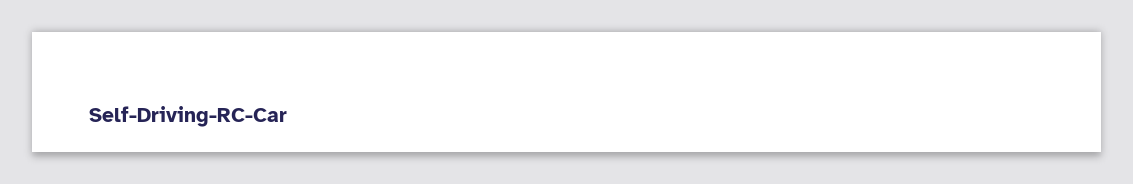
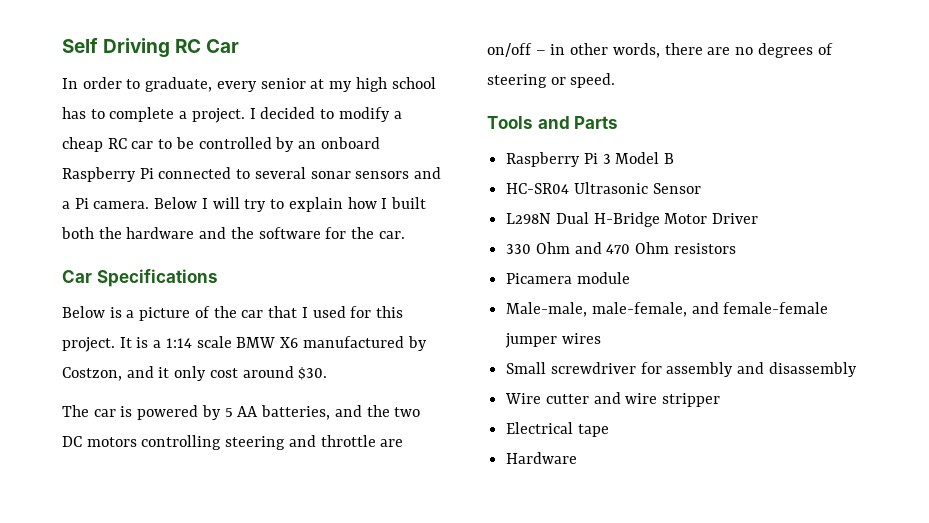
[89,106,287,127] Self-Driving-RC-Car -> [62,38,240,58] [62,77,436,92] [62,107,402,123] [62,137,380,152] [62,167,442,182] [62,197,426,212] [61,227,405,239] [62,269,218,287] [62,306,403,321] [62,336,427,352] [62,366,328,381] [62,405,421,420] [62,435,404,450] [487,43,833,58] [487,73,616,88] [487,116,619,129] [506,152,675,167] [506,182,701,194] [506,212,759,227] [506,242,736,254] [506,272,630,284] [506,302,829,317] [505,333,601,348] [506,362,857,377] [505,392,721,407] [506,422,609,437] [506,452,578,464] Self Driving RC Car // In order to graduate, every senior at my high school has to complete a project. I decided to modify a cheap RC car to be controlled by an onboard Raspberry Pi connected to several sonar sensors and a Pi camera. Below I will try to explain how I built both the hardware and the software for the car. // Car Specifications // Below is a picture of the car that I used for this project. It is a 1:14 scale BMW X6 manufactured by Costzon, and it only cost around $30. // The car is powered by 5 AA batteries, and the two DC motors controlling steering and throttle are on/off – in other words, there are no degrees of steering or speed. // Tools and Parts // Raspberry Pi 3 Model B // HC-SR04 Ultrasonic Sensor // L298N Dual H-Bridge Motor Driver // 330 Ohm and 470 Ohm resistors // Picamera module // Male-male, male-female, and female-female jumper wires // Small screwdriver for assembly and disassembly // Wire cutter and wire stripper // Electrical tape // Hardware

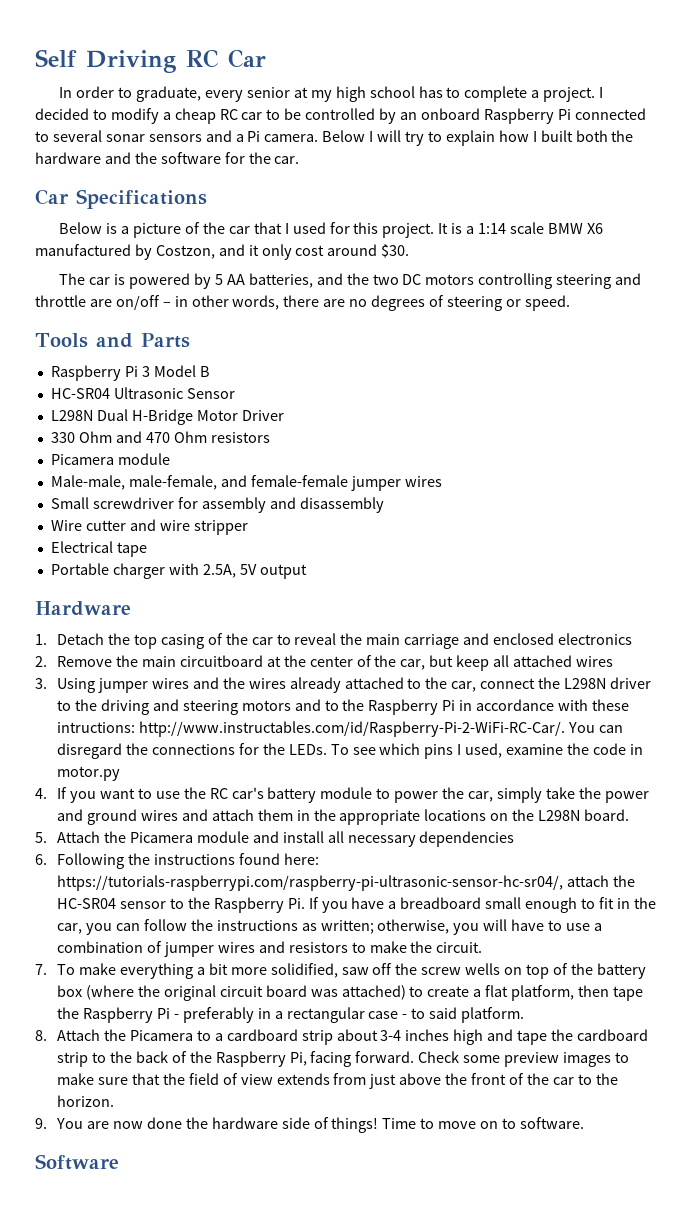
[506,452,578,464] Hardware -> [50,563,307,579] [35,601,131,616] [35,633,632,649] [35,655,613,671] [35,677,651,693] [57,699,629,715] [57,721,623,737] [57,743,643,759] [57,766,121,781] [35,787,649,803] [57,809,630,825] [35,831,515,847] [35,853,319,869] [57,875,635,891] [57,897,656,913] [57,919,602,935] [57,941,483,957] [35,963,646,979] [57,985,643,1001] [57,1007,525,1023] [35,1029,648,1045] [57,1051,629,1067] [57,1073,618,1089] [57,1095,115,1107] [35,1117,584,1133] [35,1154,119,1170] Portable charger with 2.5A, 5V output // Hardware // 1. Detach the top casing of the car to reveal the main carriage and enclosed electronics // 2. Remove the main circuitboard at the center of the car, but keep all attached wires // 3. Using jumper wires and the wires already attached to the car, connect the L298N driver to the driving and steering motors and to the Raspberry Pi in accordance with these intructions: http://www.instructables.com/id/Raspberry-Pi-2-WiFi-RC-Car/. You can disregard the connections for the LEDs. To see which pins I used, examine the code in motor.py // 4. If you want to use the RC car's battery module to power the car, simply take the power and ground wires and attach them in the appropriate locations on the L298N board. // 5. Attach the Picamera module and install all necessary dependencies // 6. Following the instructions found here: https://tutorials-raspberrypi.com/raspberry-pi-ultrasonic-sensor-hc-sr04/, attach the HC-SR04 sensor to the Raspberry Pi. If you have a breadboard small enough to fit in the car, you can follow the instructions as written; otherwise, you will have to use a combination of jumper wires and resistors to make the circuit. // 7. To make everything a bit more solidified, saw off the screw wells on top of the battery box (where the original circuit board was attached) to create a flat platform, then tape the Raspberry Pi - preferably in a rectangular case - to said platform. // 8. Attach the Picamera to a cardboard strip about 3-4 inches high and tape the cardboard strip to the back of the Raspberry Pi, facing forward. Check some preview images to make sure that the field of view extends from just above the front of the car to the horizon. // 9. You are now done the hardware side of things! Time to move on to software. // Software

